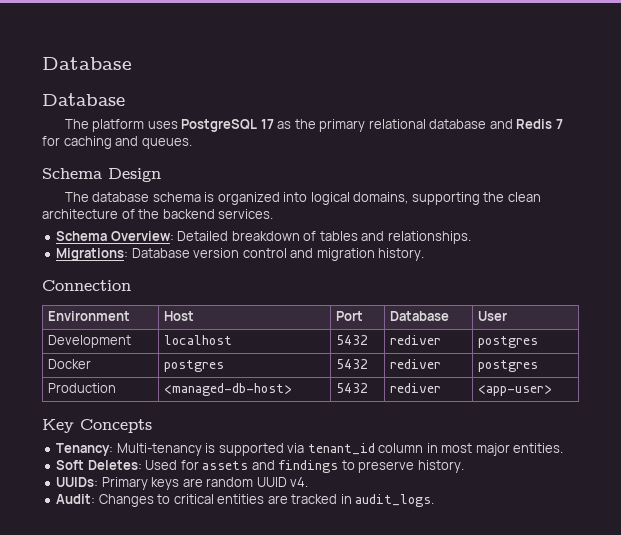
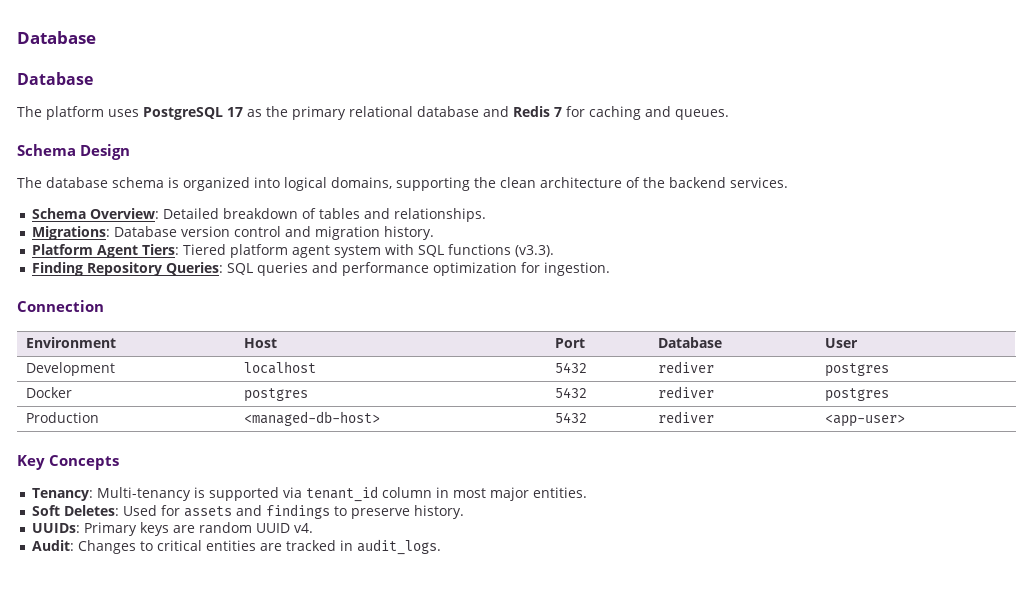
(425, 254) none -> [31,244,554,258] [31,262,610,276] // Platform Agent Tiers: Tiered platform agent system with SQL functions (v3.3). // Finding Repository Queries: SQL queries and performance optimization for ingestion.

